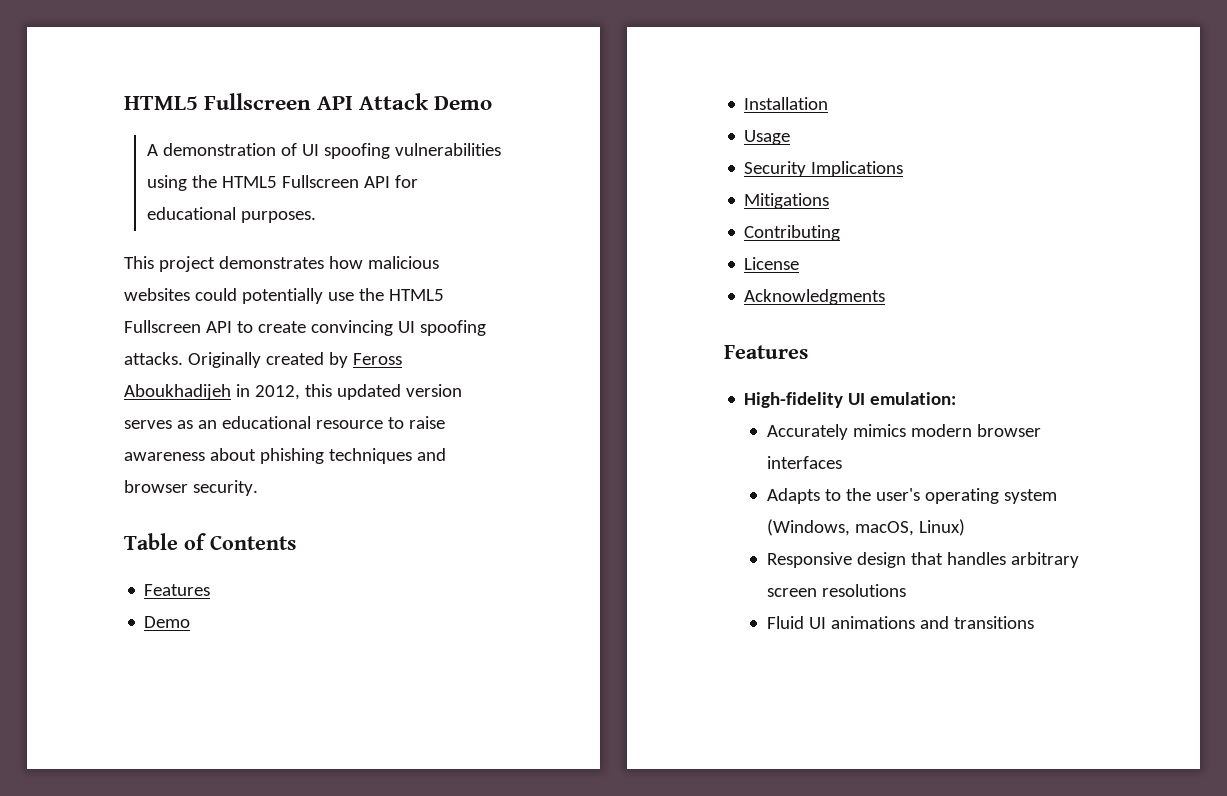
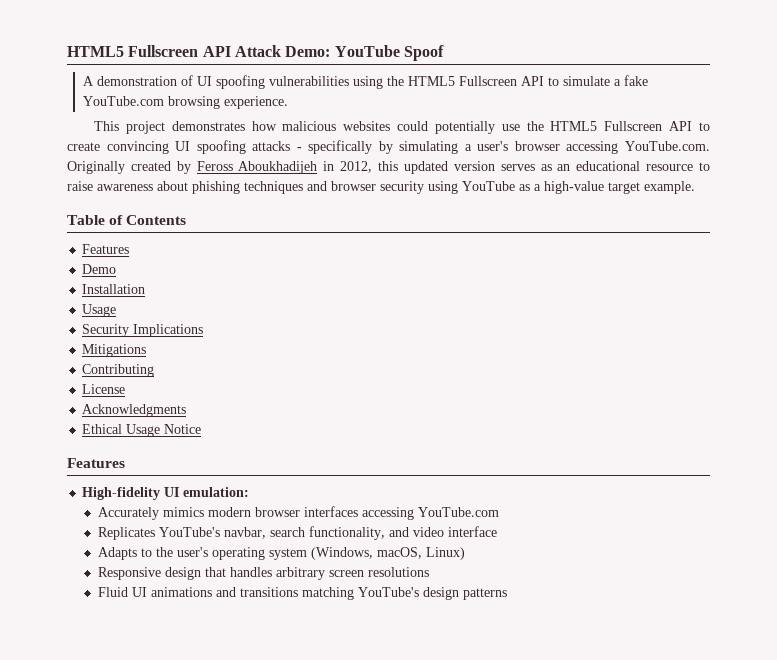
[434,96,493,110] Demo -> [285,45,444,61] Demo: YouTube Spoof
[394,175,418,188] [146,207,316,223] for educational purposes. -> [547,75,648,86] [82,96,288,109] to simulate a fake YouTube.com browsing experience.
[124,352,183,365] attacks. -> [252,140,711,154] attacks - specifically by simulating a user's browser accessing YouTube.com.
[192,480,258,496] security. -> [380,181,695,194] security using YouTube as a high-value target example.
(886, 297) none -> [82,424,202,437] // Ethical Usage Notice
(842, 462) none -> [361,507,499,520] [97,526,497,540] accessing YouTube.com // Replicates YouTube's navbar, search functionality, and video interface
(1034, 622) none -> [301,587,507,600] matching YouTube's design patterns

